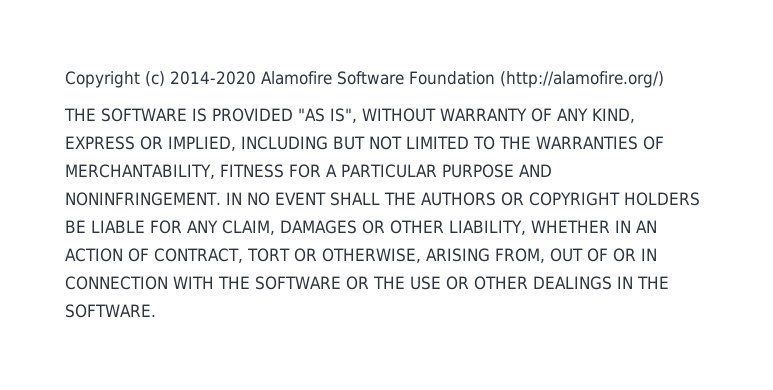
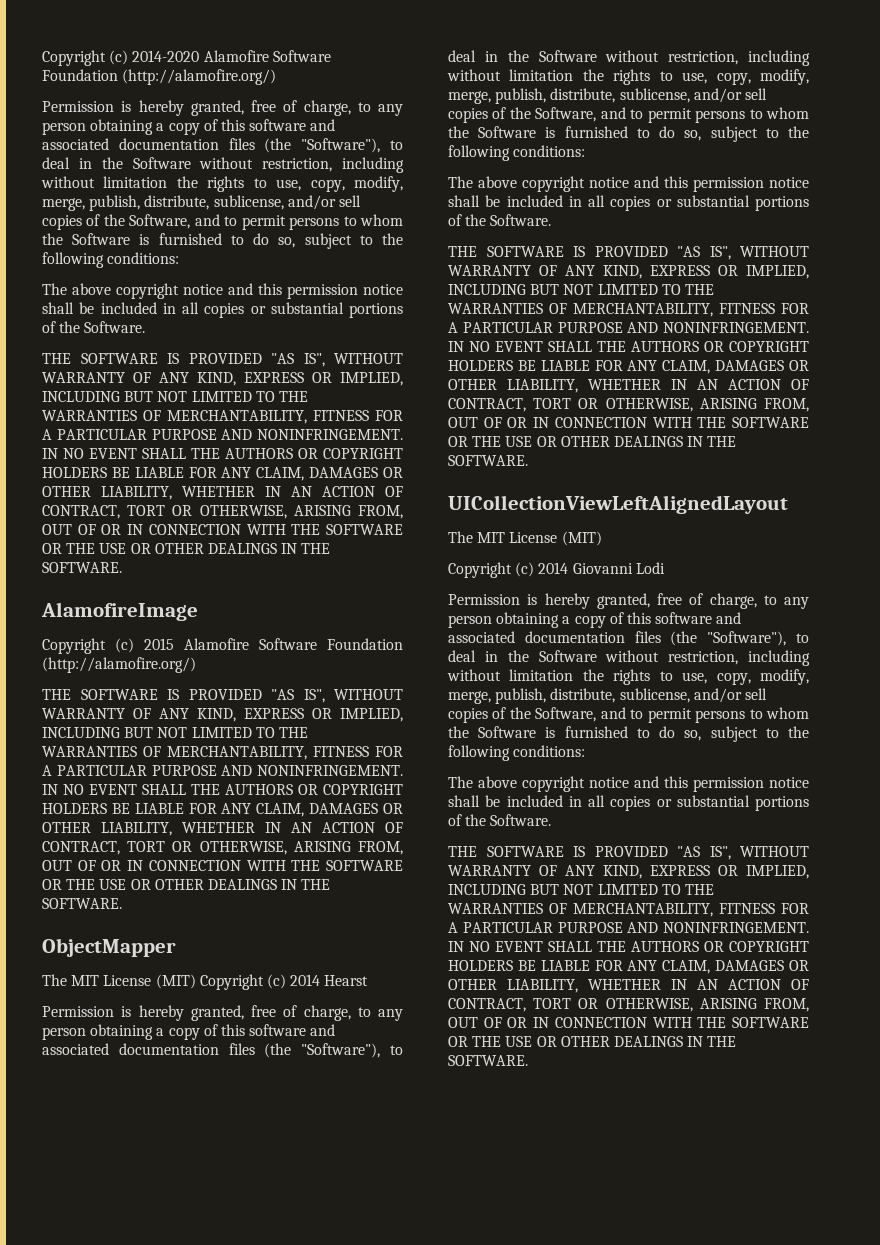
(664, 79) none -> [42,100,403,116] [42,119,336,135] [42,138,404,153] [42,157,404,173] [41,176,403,192] [42,195,361,211] [42,214,404,230] [42,233,404,249] [42,252,180,268] [42,283,403,299] [42,302,403,318] [42,321,146,333] [42,353,403,367] [42,372,403,386] [42,391,308,402] [42,410,403,424] [42,429,403,440] [42,448,403,459] [42,467,403,481] [42,486,403,500] [42,505,403,519] [42,524,403,535] [42,543,331,554] [42,562,122,573] [41,602,198,621] [42,638,403,654] [42,657,196,673] // Permission is hereby granted, free of charge, to any person obtaining a copy of this software and associated documentation files (the "Software"), to deal in the Software without restriction, including without limitation the rights to use, copy, modify, merge, publish, distribute, sublicense, and/or sell copies of the Software, and to permit persons to whom the Software is furnished to do so, subject to the following conditions: // The above copyright notice and this permission notice shall be included in all copies or substantial portions of the Software. // THE SOFTWARE IS PROVIDED "AS IS", WITHOUT WARRANTY OF ANY KIND, EXPRESS OR IMPLIED, INCLUDING BUT NOT LIMITED TO THE WARRANTIES OF MERCHANTABILITY, FITNESS FOR A PARTICULAR PURPOSE AND NONINFRINGEMENT. IN NO EVENT SHALL THE AUTHORS OR COPYRIGHT HOLDERS BE LIABLE FOR ANY CLAIM, DAMAGES OR OTHER LIABILITY, WHETHER IN AN ACTION OF CONTRACT, TORT OR OTHERWISE, ARISING FROM, OUT OF OR IN CONNECTION WITH THE SOFTWARE OR THE USE OR OTHER DEALINGS IN THE SOFTWARE. // AlamofireImage // Copyright (c) 2015 Alamofire Software Foundation (http://alamofire.org/)
(156, 311) none -> [42,938,176,957] [42,974,369,990] [42,1005,403,1021] [42,1024,336,1040] [42,1043,404,1058] [448,50,810,66] [447,69,809,85] [448,88,767,104] [448,107,809,123] [448,126,809,142] [448,145,586,161] [448,176,809,192] [448,195,809,211] [448,214,552,226] [448,246,809,260] [448,265,809,279] [448,284,714,295] [448,303,809,317] [448,322,809,333] [448,341,809,352] [448,360,809,374] [448,379,809,393] [448,398,809,412] [448,417,809,428] [448,436,737,447] [448,455,528,466] [448,495,788,514] [448,531,602,546] [448,562,665,578] [448,593,809,609] [448,612,742,628] [448,631,809,646] [448,650,810,666] [447,669,809,685] [448,688,767,704] [448,707,809,723] [448,726,809,742] [448,745,586,761] [448,776,809,792] [448,795,809,811] [448,814,552,826] [448,846,809,860] [448,865,809,879] [448,884,714,895] [448,903,809,917] [448,922,809,933] [448,941,809,952] [448,960,809,974] [448,979,809,993] [448,998,809,1012] [448,1017,809,1028] [448,1036,737,1047] [448,1055,528,1066] // ObjectMapper // The MIT License (MIT) Copyright (c) 2014 Hearst // Permission is hereby granted, free of charge, to any person obtaining a copy of this software and associated documentation files (the "Software"), to deal in the Software without restriction, including without limitation the rights to use, copy, modify, merge, publish, distribute, sublicense, and/or sell copies of the Software, and to permit persons to whom the Software is furnished to do so, subject to the following conditions: // The above copyright notice and this permission notice shall be included in all copies or substantial portions of the Software. // THE SOFTWARE IS PROVIDED "AS IS", WITHOUT WARRANTY OF ANY KIND, EXPRESS OR IMPLIED, INCLUDING BUT NOT LIMITED TO THE WARRANTIES OF MERCHANTABILITY, FITNESS FOR A PARTICULAR PURPOSE AND NONINFRINGEMENT. IN NO EVENT SHALL THE AUTHORS OR COPYRIGHT HOLDERS BE LIABLE FOR ANY CLAIM, DAMAGES OR OTHER LIABILITY, WHETHER IN AN ACTION OF CONTRACT, TORT OR OTHERWISE, ARISING FROM, OUT OF OR IN CONNECTION WITH THE SOFTWARE OR THE USE OR OTHER DEALINGS IN THE SOFTWARE. // UICollectionViewLeftAlignedLayout // The MIT License (MIT) // Copyright (c) 2014 Giovanni Lodi // Permission is hereby granted, free of charge, to any person obtaining a copy of this software and associated documentation files (the "Software"), to deal in the Software without restriction, including without limitation the rights to use, copy, modify, merge, publish, distribute, sublicense, and/or sell copies of the Software, and to permit persons to whom the Software is furnished to do so, subject to the following conditions: // The above copyright notice and this permission notice shall be included in all copies or substantial portions of the Software. // THE SOFTWARE IS PROVIDED "AS IS", WITHOUT WARRANTY OF ANY KIND, EXPRESS OR IMPLIED, INCLUDING BUT NOT LIMITED TO THE WARRANTIES OF MERCHANTABILITY, FITNESS FOR A PARTICULAR PURPOSE AND NONINFRINGEMENT. IN NO EVENT SHALL THE AUTHORS OR COPYRIGHT HOLDERS BE LIABLE FOR ANY CLAIM, DAMAGES OR OTHER LIABILITY, WHETHER IN AN ACTION OF CONTRACT, TORT OR OTHERWISE, ARISING FROM, OUT OF OR IN CONNECTION WITH THE SOFTWARE OR THE USE OR OTHER DEALINGS IN THE SOFTWARE.

